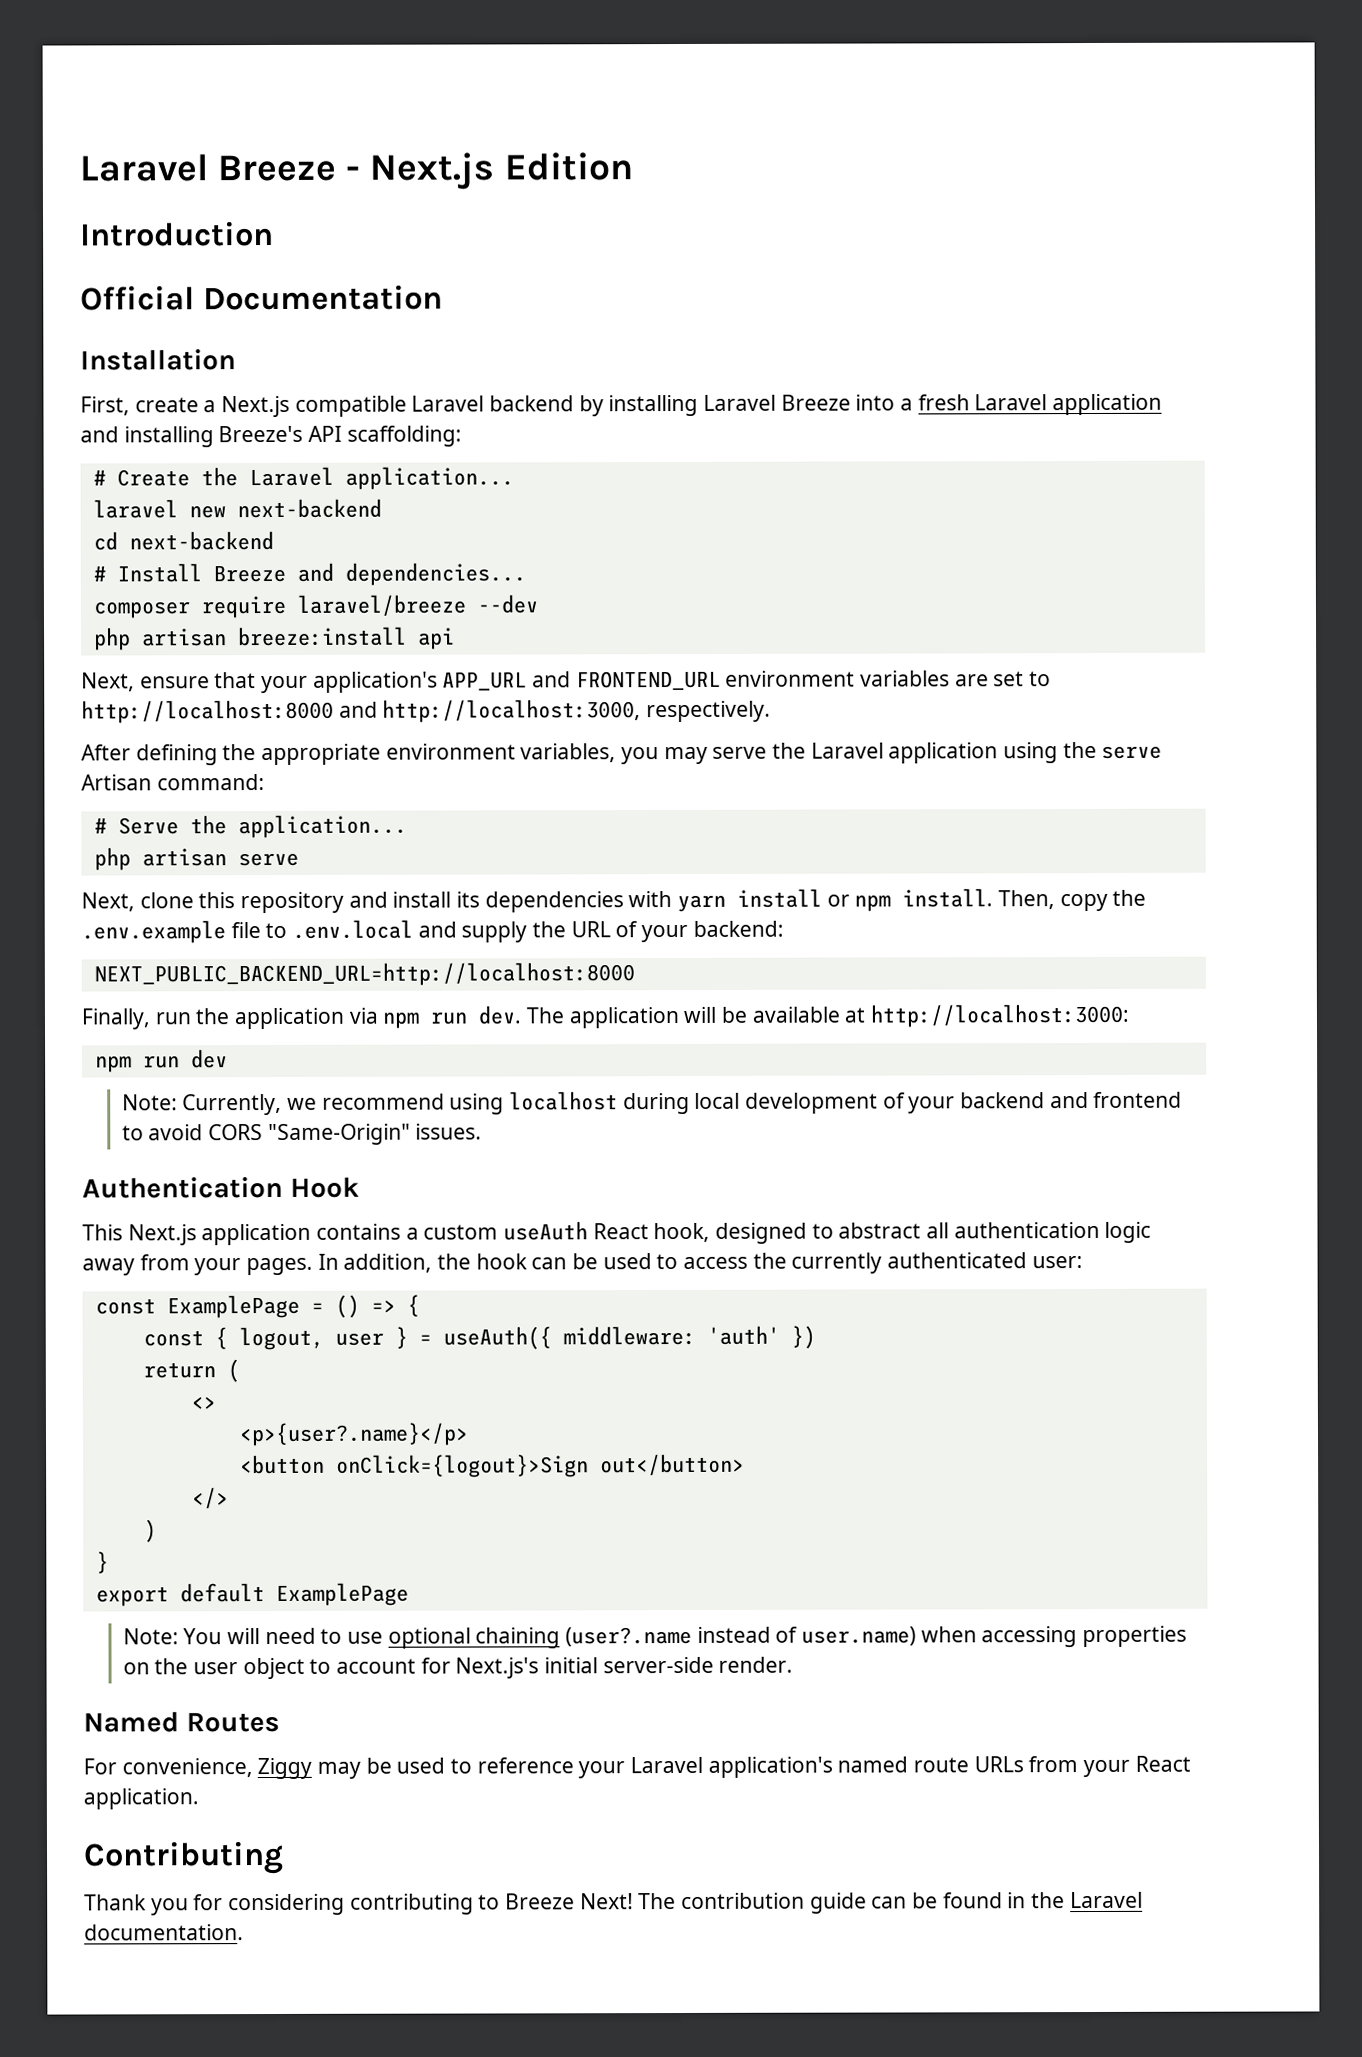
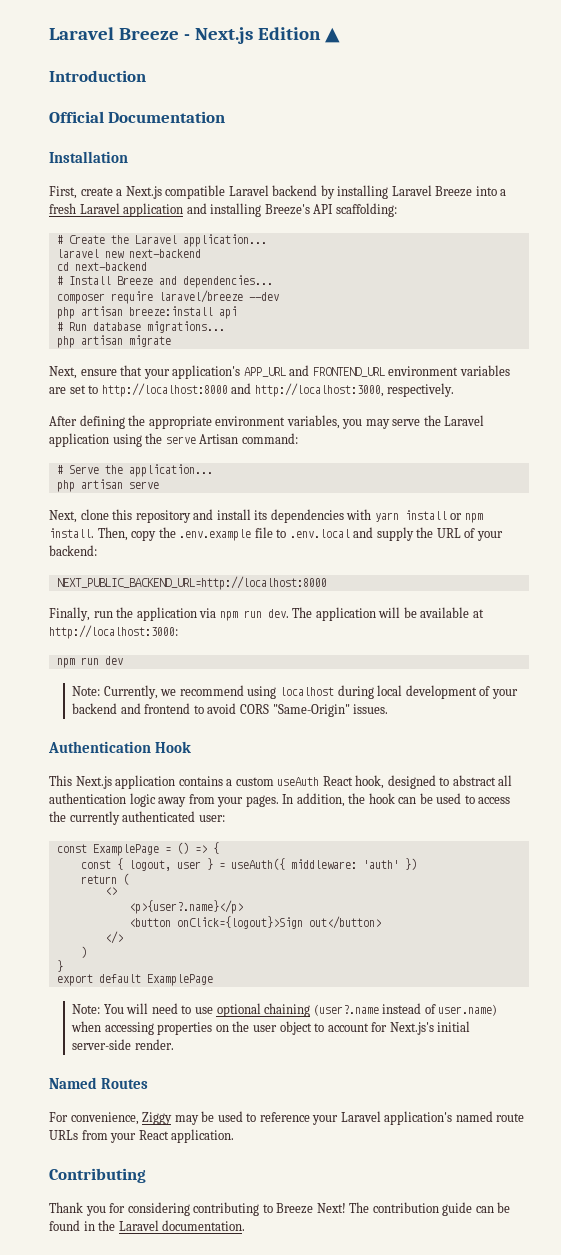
(633, 166) none -> [324,27,340,43] ▲
(455, 638) none -> [56,321,225,333] [56,335,171,348] // # Run database migrations... // php artisan migrate

